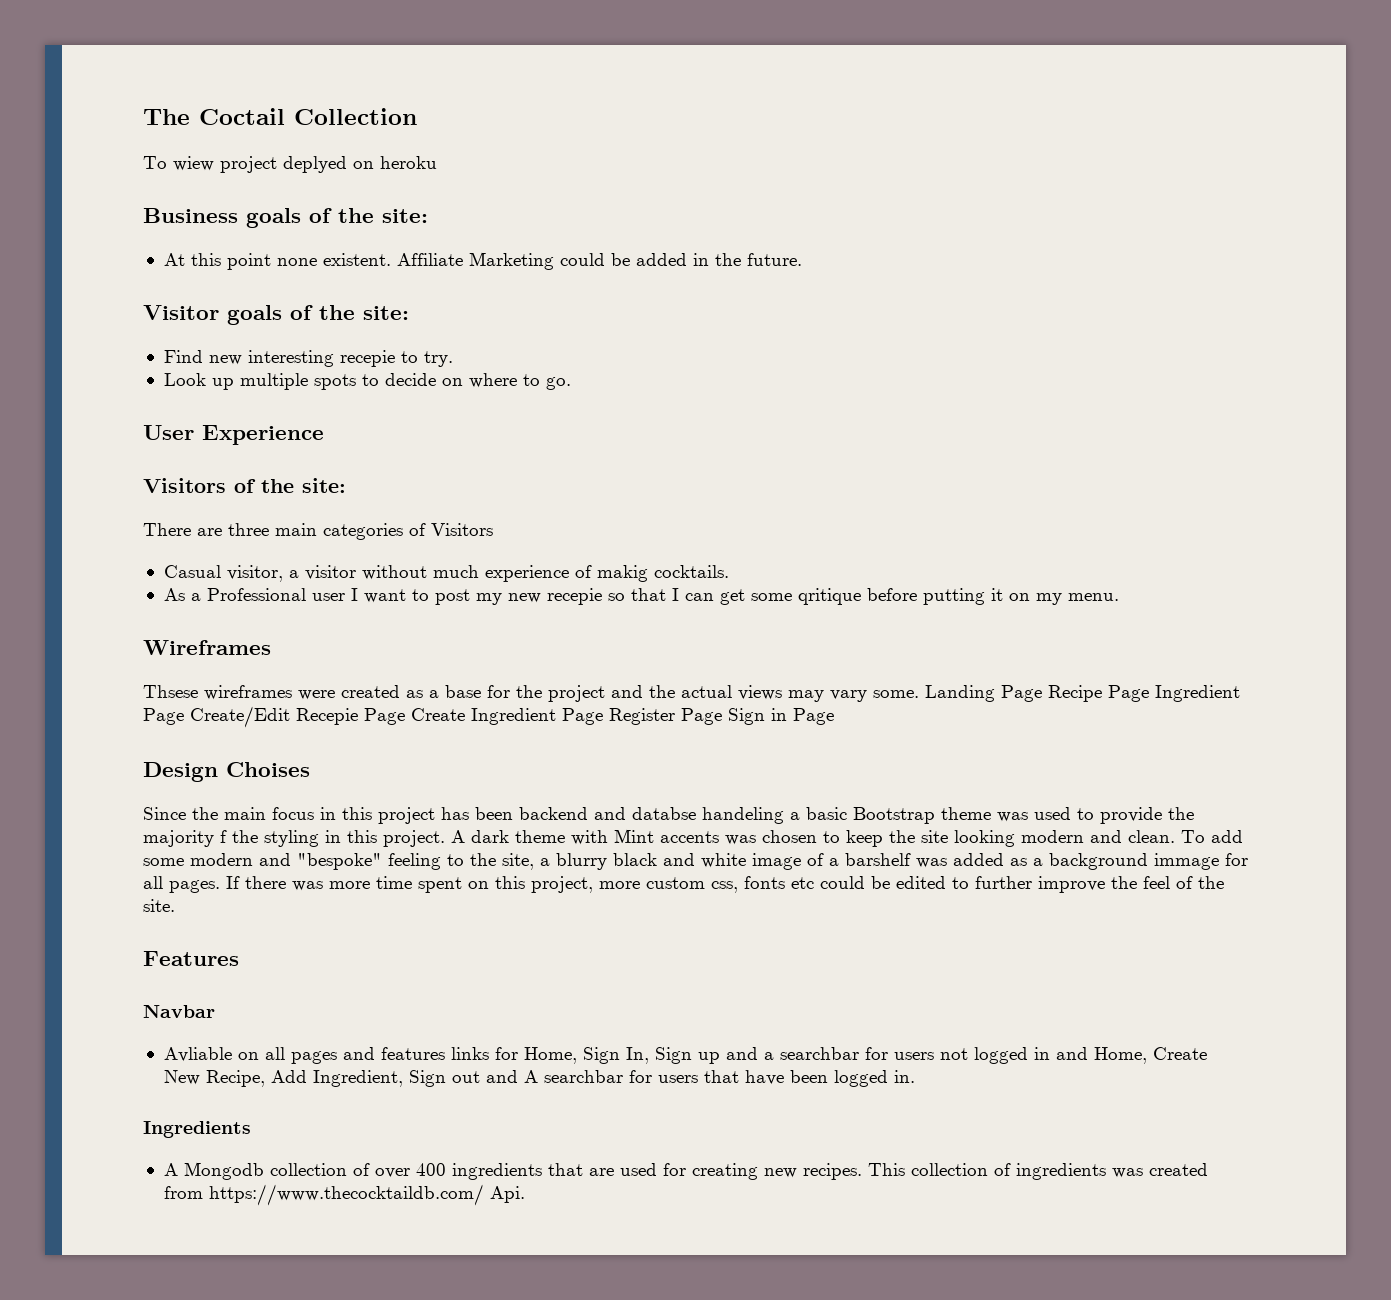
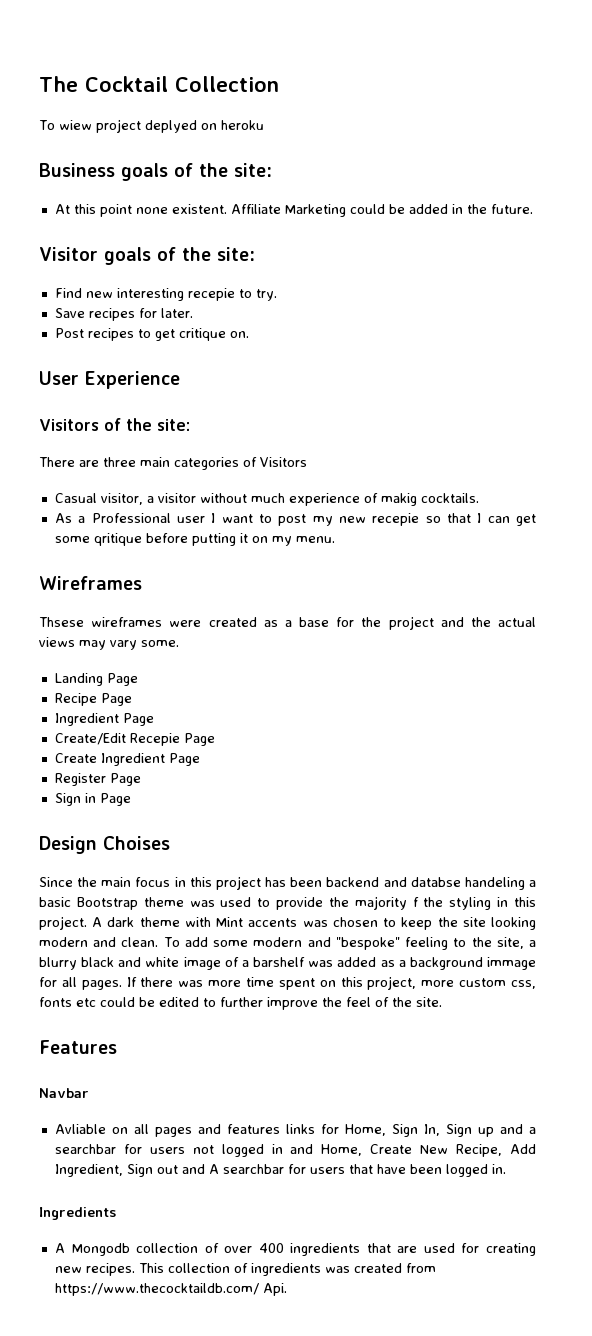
[199,108,285,125] Coctail -> [85,76,168,92] Cocktail
[163,373,571,390] Look up multiple spots to decide on where to go. -> [54,308,193,321] [54,328,249,341] Save recipes for later. // Post recipes to get critique on.
(919, 694) none -> (179, 643) //
(1042, 693) none -> (138, 679) //
[1155,685,1240,702] [143,708,184,725] Ingredient Page -> [54,713,154,726] // Ingredient Page //
(405, 716) none -> (215, 739) //
(603, 716) none -> (200, 759) //
(722, 716) none -> (141, 779) //

